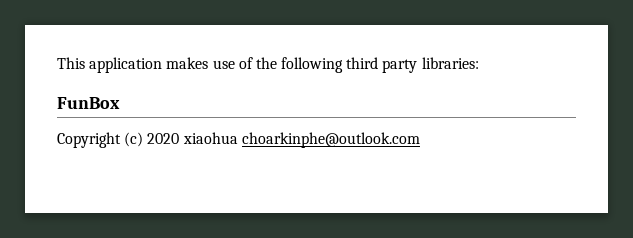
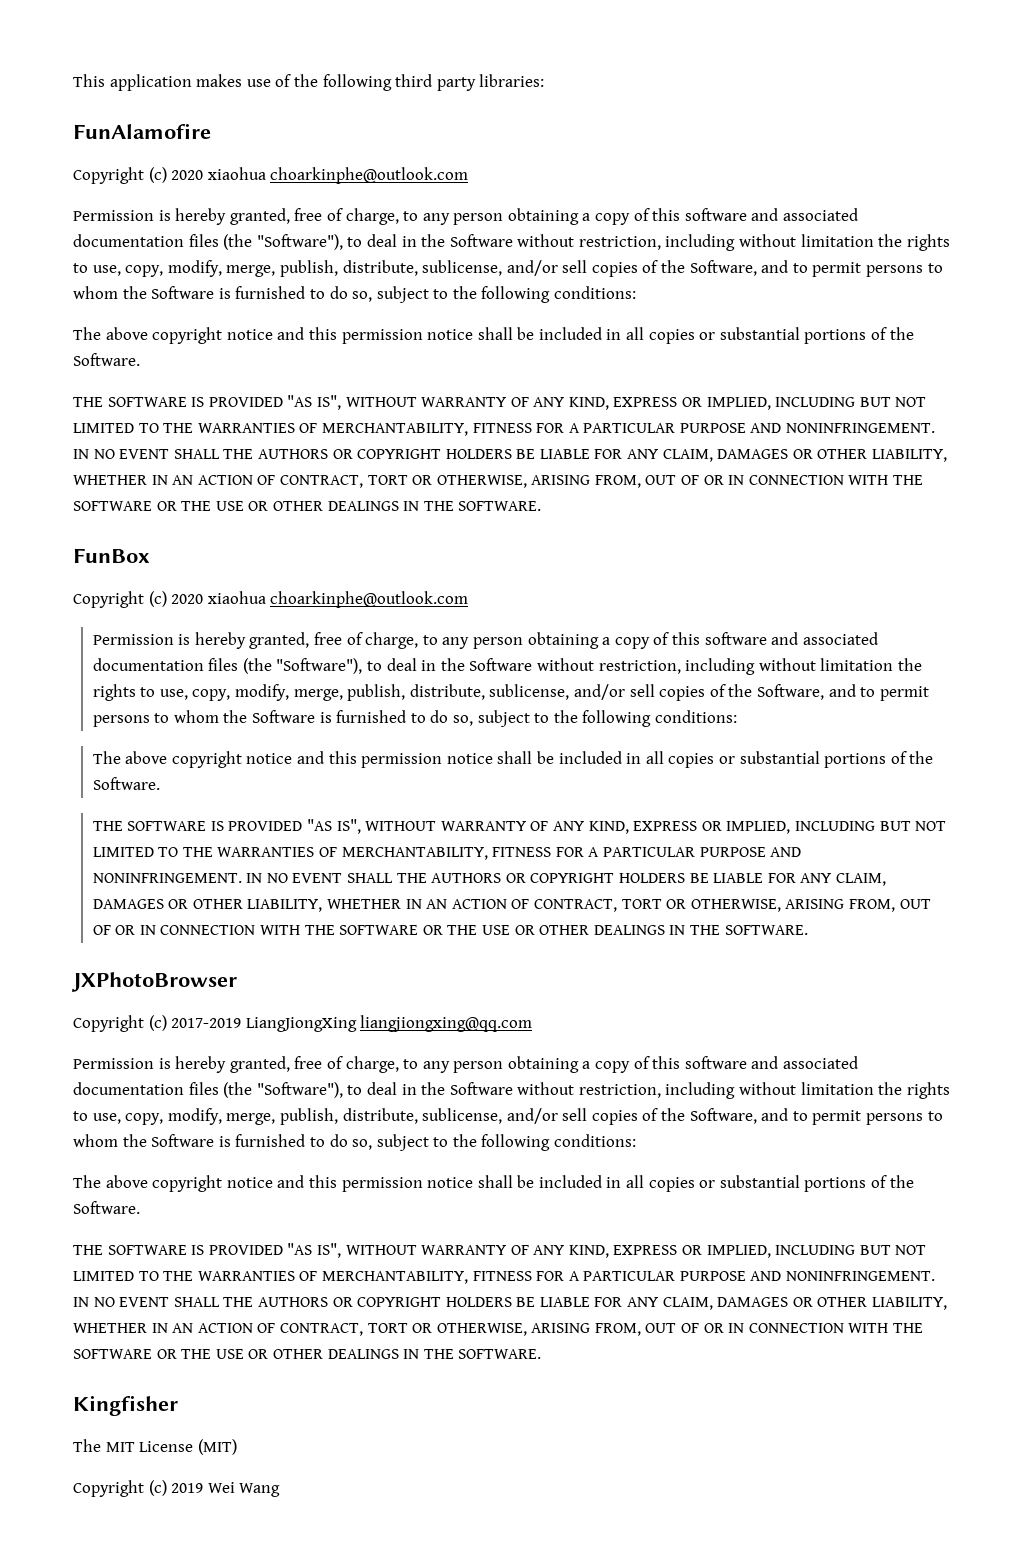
(479, 63) none -> [73,123,211,139] [73,167,469,184] [73,208,859,225] [73,234,950,251] [73,260,943,277] [73,286,637,303] [73,327,914,344] [73,353,140,366] [73,395,927,410] [73,423,936,436] [73,449,948,462] [73,475,924,488] [73,501,542,511] // FunAlamofire // Copyright (c) 2020 xiaohua choarkinphe@outlook.com // Permission is hereby granted, free of charge, to any person obtaining a copy of this software and associated documentation files (the "Software"), to deal in the Software without restriction, including without limitation the rights to use, copy, modify, merge, publish, distribute, sublicense, and/or sell copies of the Software, and to permit persons to whom the Software is furnished to do so, subject to the following conditions: // The above copyright notice and this permission notice shall be included in all copies or substantial portions of the Software. // THE SOFTWARE IS PROVIDED "AS IS", WITHOUT WARRANTY OF ANY KIND, EXPRESS OR IMPLIED, INCLUDING BUT NOT LIMITED TO THE WARRANTIES OF MERCHANTABILITY, FITNESS FOR A PARTICULAR PURPOSE AND NONINFRINGEMENT. IN NO EVENT SHALL THE AUTHORS OR COPYRIGHT HOLDERS BE LIABLE FOR ANY CLAIM, DAMAGES OR OTHER LIABILITY, WHETHER IN AN ACTION OF CONTRACT, TORT OR OTHERWISE, ARISING FROM, OUT OF OR IN CONNECTION WITH THE SOFTWARE OR THE USE OR OTHER DEALINGS IN THE SOFTWARE.
(420, 140) none -> [92,632,878,649] [92,658,922,675] [92,684,929,701] [92,710,737,727] [92,751,934,768] [92,777,160,790] [92,819,947,834] [92,847,802,860] [92,873,886,886] [92,899,931,912] [92,925,808,935] [71,972,237,992] [73,1015,533,1032] [73,1056,859,1073] [73,1082,950,1099] [73,1108,943,1125] [73,1134,637,1151] [73,1175,914,1192] [73,1201,140,1214] [73,1243,927,1258] [73,1271,936,1284] [73,1297,948,1310] [73,1323,924,1336] [73,1349,542,1359] [73,1395,178,1416] [73,1439,237,1455] [73,1480,281,1497] // Permission is hereby granted, free of charge, to any person obtaining a copy of this software and associated documentation files (the "Software"), to deal in the Software without restriction, including without limitation the rights to use, copy, modify, merge, publish, distribute, sublicense, and/or sell copies of the Software, and to permit persons to whom the Software is furnished to do so, subject to the following conditions: // The above copyright notice and this permission notice shall be included in all copies or substantial portions of the Software. // THE SOFTWARE IS PROVIDED "AS IS", WITHOUT WARRANTY OF ANY KIND, EXPRESS OR IMPLIED, INCLUDING BUT NOT LIMITED TO THE WARRANTIES OF MERCHANTABILITY, FITNESS FOR A PARTICULAR PURPOSE AND NONINFRINGEMENT. IN NO EVENT SHALL THE AUTHORS OR COPYRIGHT HOLDERS BE LIABLE FOR ANY CLAIM, DAMAGES OR OTHER LIABILITY, WHETHER IN AN ACTION OF CONTRACT, TORT OR OTHERWISE, ARISING FROM, OUT OF OR IN CONNECTION WITH THE SOFTWARE OR THE USE OR OTHER DEALINGS IN THE SOFTWARE. // JXPhotoBrowser // Copyright (c) 2017-2019 LiangJiongXing liangjiongxing@qq.com // Permission is hereby granted, free of charge, to any person obtaining a copy of this software and associated documentation files (the "Software"), to deal in the Software without restriction, including without limitation the rights to use, copy, modify, merge, publish, distribute, sublicense, and/or sell copies of the Software, and to permit persons to whom the Software is furnished to do so, subject to the following conditions: // The above copyright notice and this permission notice shall be included in all copies or substantial portions of the Software. // THE SOFTWARE IS PROVIDED "AS IS", WITHOUT WARRANTY OF ANY KIND, EXPRESS OR IMPLIED, INCLUDING BUT NOT LIMITED TO THE WARRANTIES OF MERCHANTABILITY, FITNESS FOR A PARTICULAR PURPOSE AND NONINFRINGEMENT. IN NO EVENT SHALL THE AUTHORS OR COPYRIGHT HOLDERS BE LIABLE FOR ANY CLAIM, DAMAGES OR OTHER LIABILITY, WHETHER IN AN ACTION OF CONTRACT, TORT OR OTHERWISE, ARISING FROM, OUT OF OR IN CONNECTION WITH THE SOFTWARE OR THE USE OR OTHER DEALINGS IN THE SOFTWARE. // Kingfisher // The MIT License (MIT) // Copyright (c) 2019 Wei Wang

